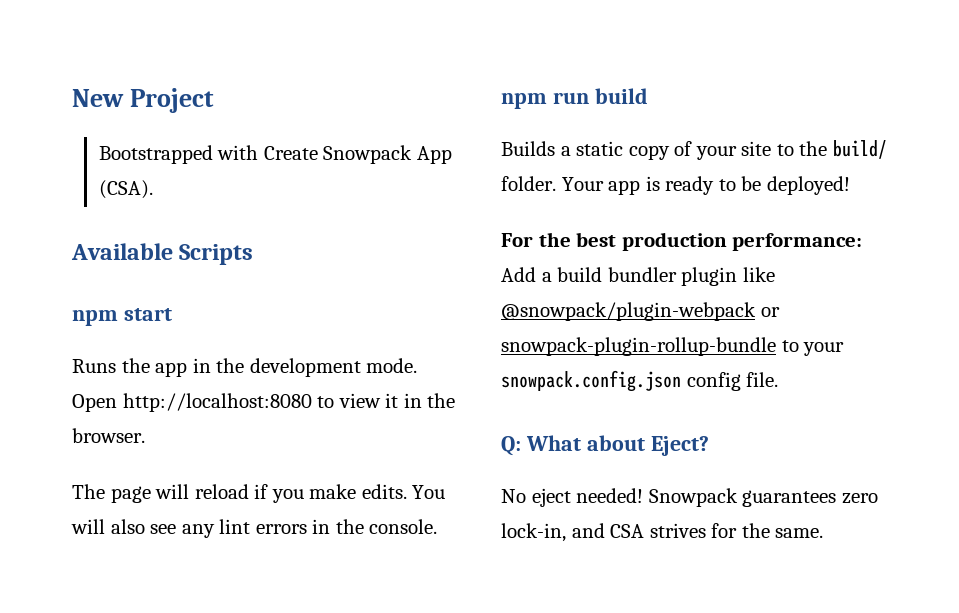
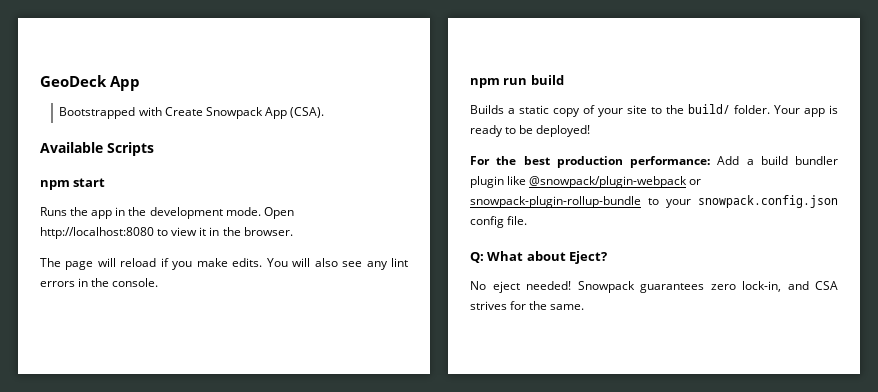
[72,88,215,113] New Project -> [40,75,140,91] GeoDeck App

